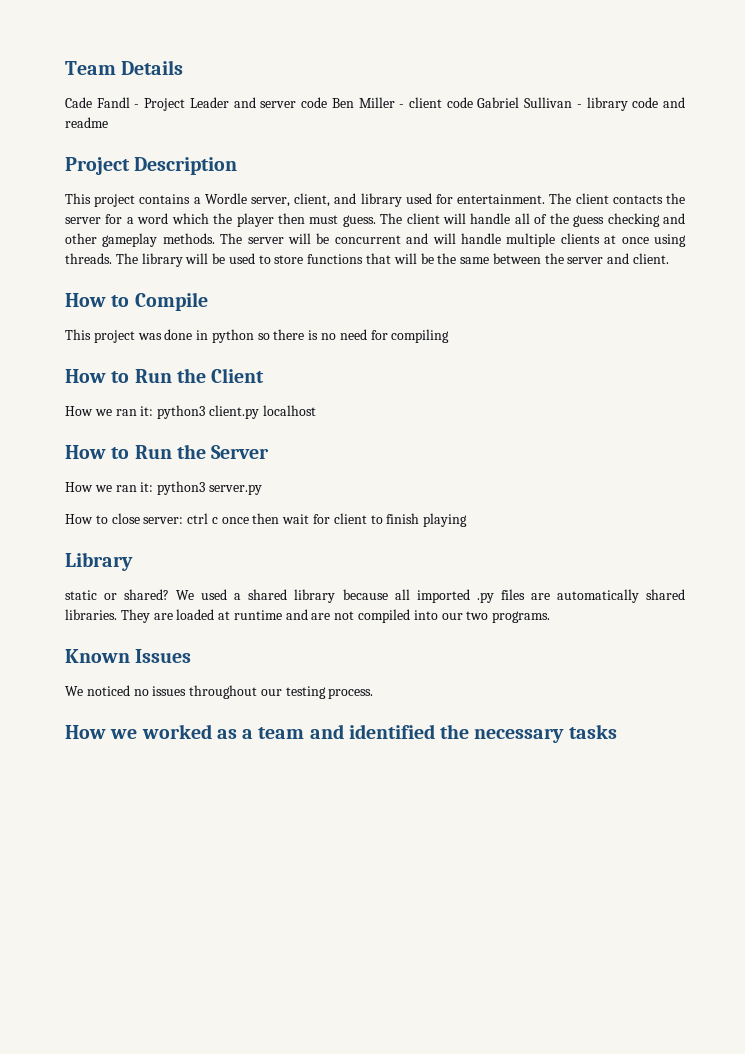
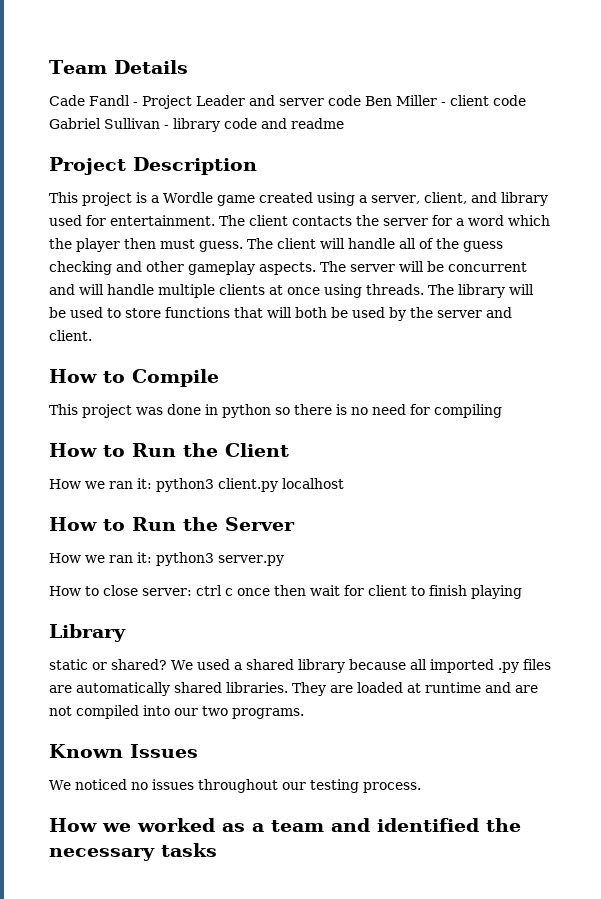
[139,194,191,204] contains -> [136,192,147,203] is
(247, 198) none -> [216,192,367,206] game created using a
[162,233,215,244] methods. -> [259,262,316,275] aspects.
[420,253,541,264] be the same between -> [295,307,406,321] both be used by

